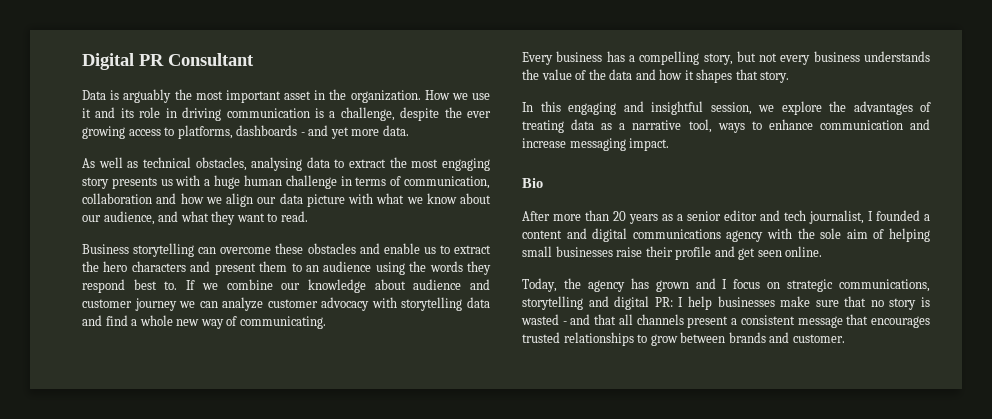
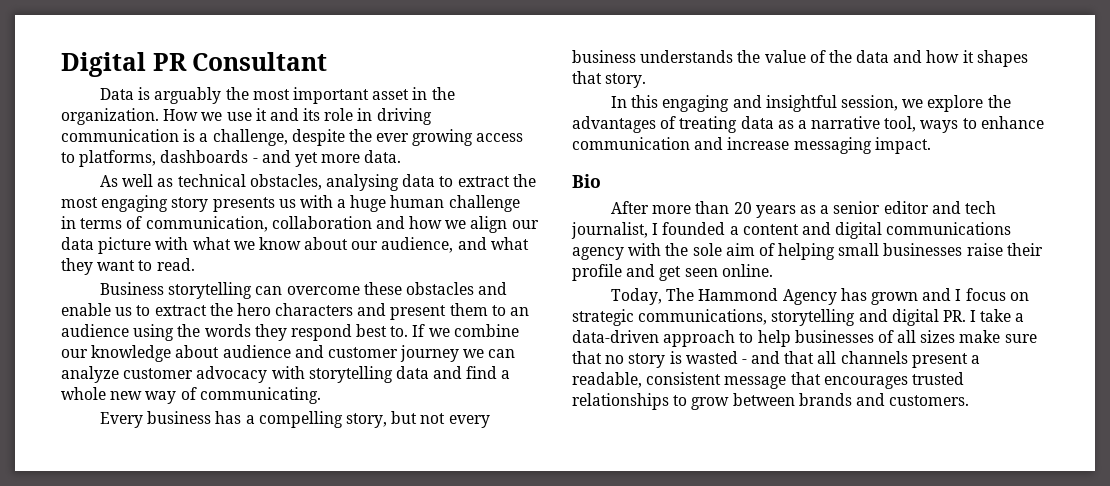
[563,278,625,292] the agency -> [666,288,837,305] The Hammond Agency
[654,296,775,310] PR: I help businesses -> [942,309,1025,322] [572,330,956,347] PR. I take a data-driven approach to help businesses of all sizes
(738, 321) none -> [572,372,642,388] readable,
[792,334,845,343] customer. -> [889,395,970,406] customers.

